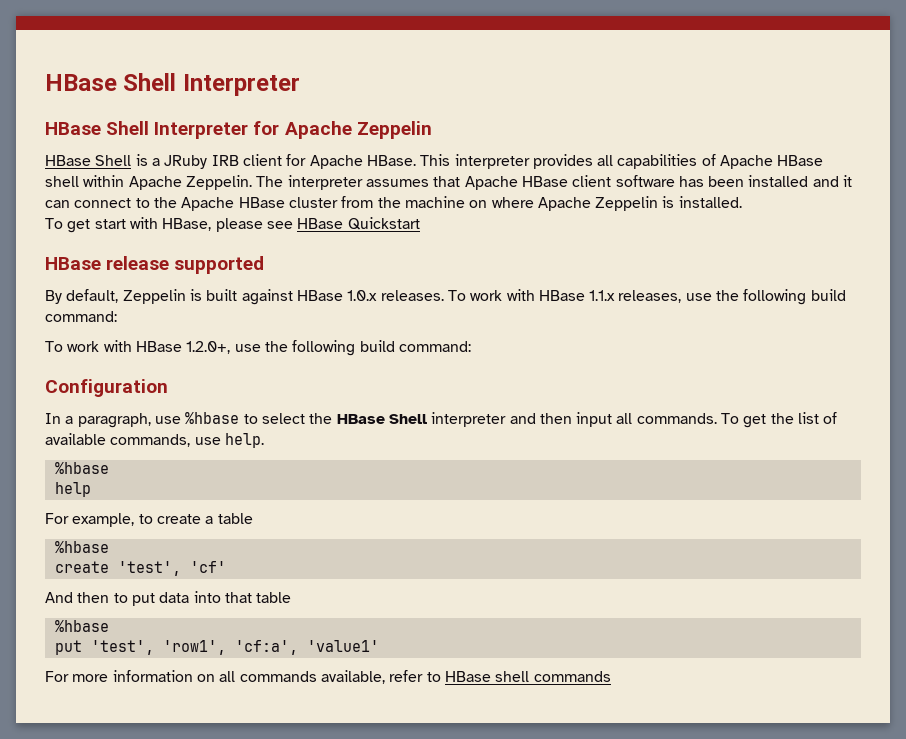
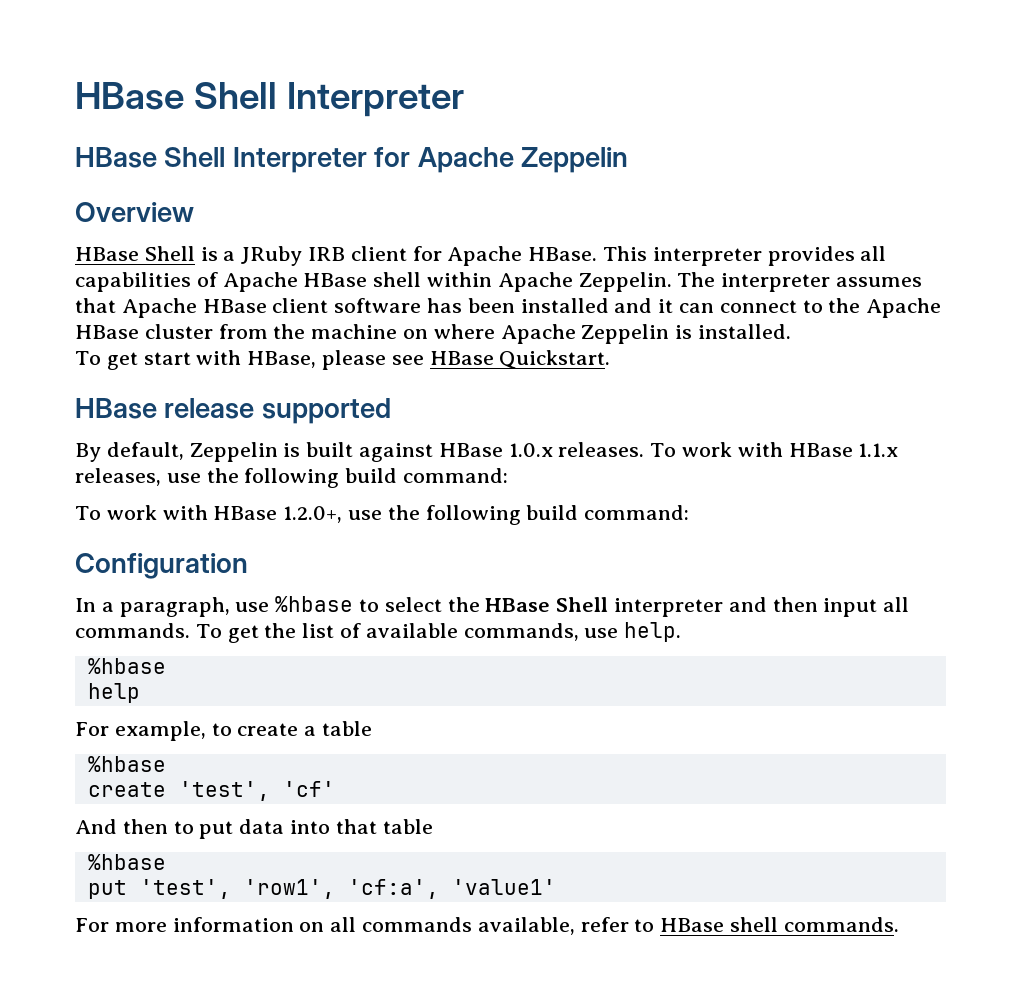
(432, 130) none -> [75,202,194,222] // Overview
[347,217,420,230] Quickstart -> [499,350,611,369] Quickstart.
[533,671,611,682] commands -> [783,917,899,932] commands.

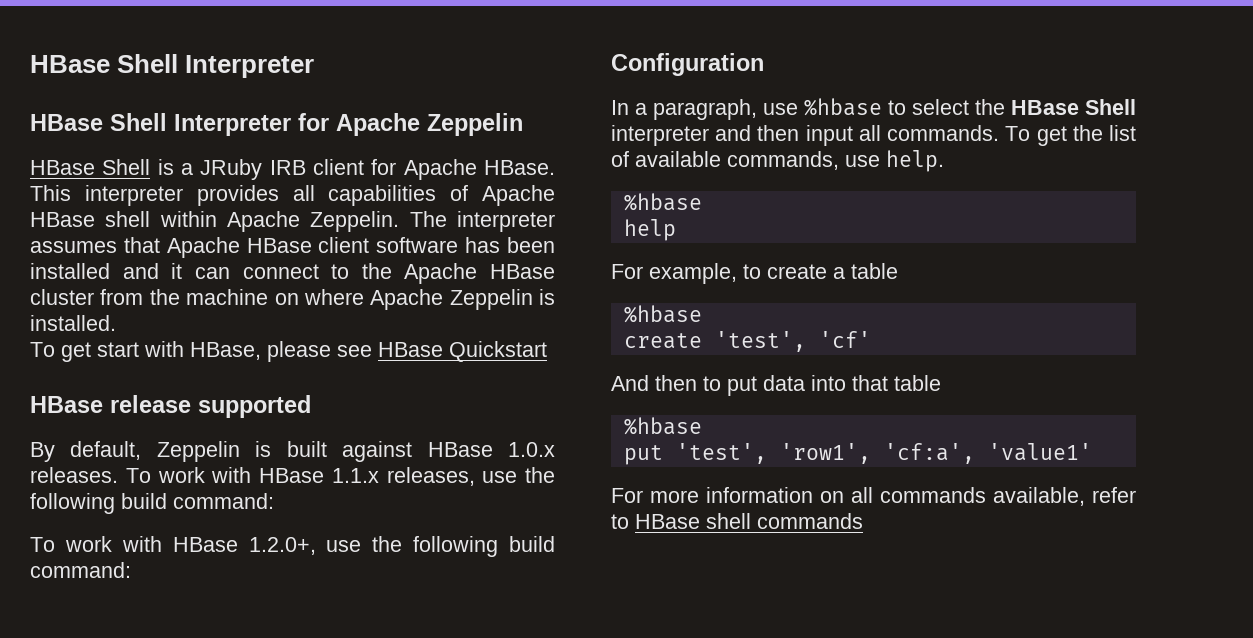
[75,202,194,222] // Overview -> (523, 124) none
[499,350,611,369] Quickstart. -> [449,341,547,362] Quickstart
[783,917,899,932] commands. -> [757,513,863,529] commands

